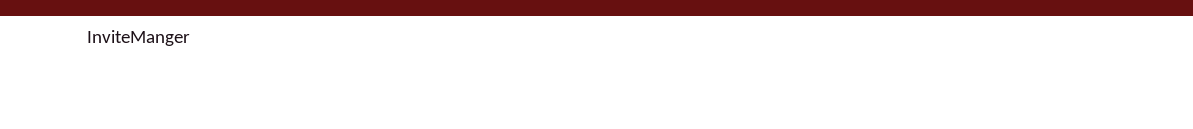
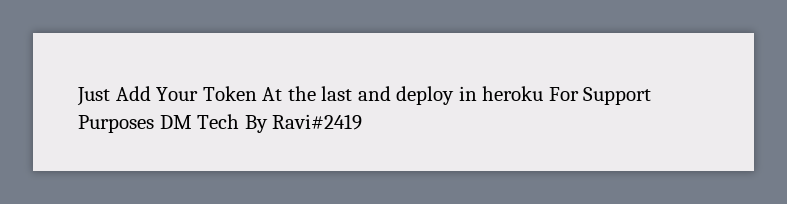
[87,30,190,46] InviteManger -> [77,86,652,106] [78,114,363,133] Just Add Your Token At the last and deploy in heroku For Support Purposes DM Tech By Ravi#2419

